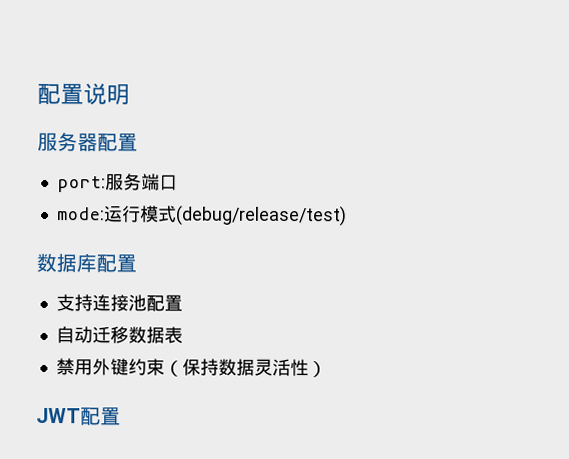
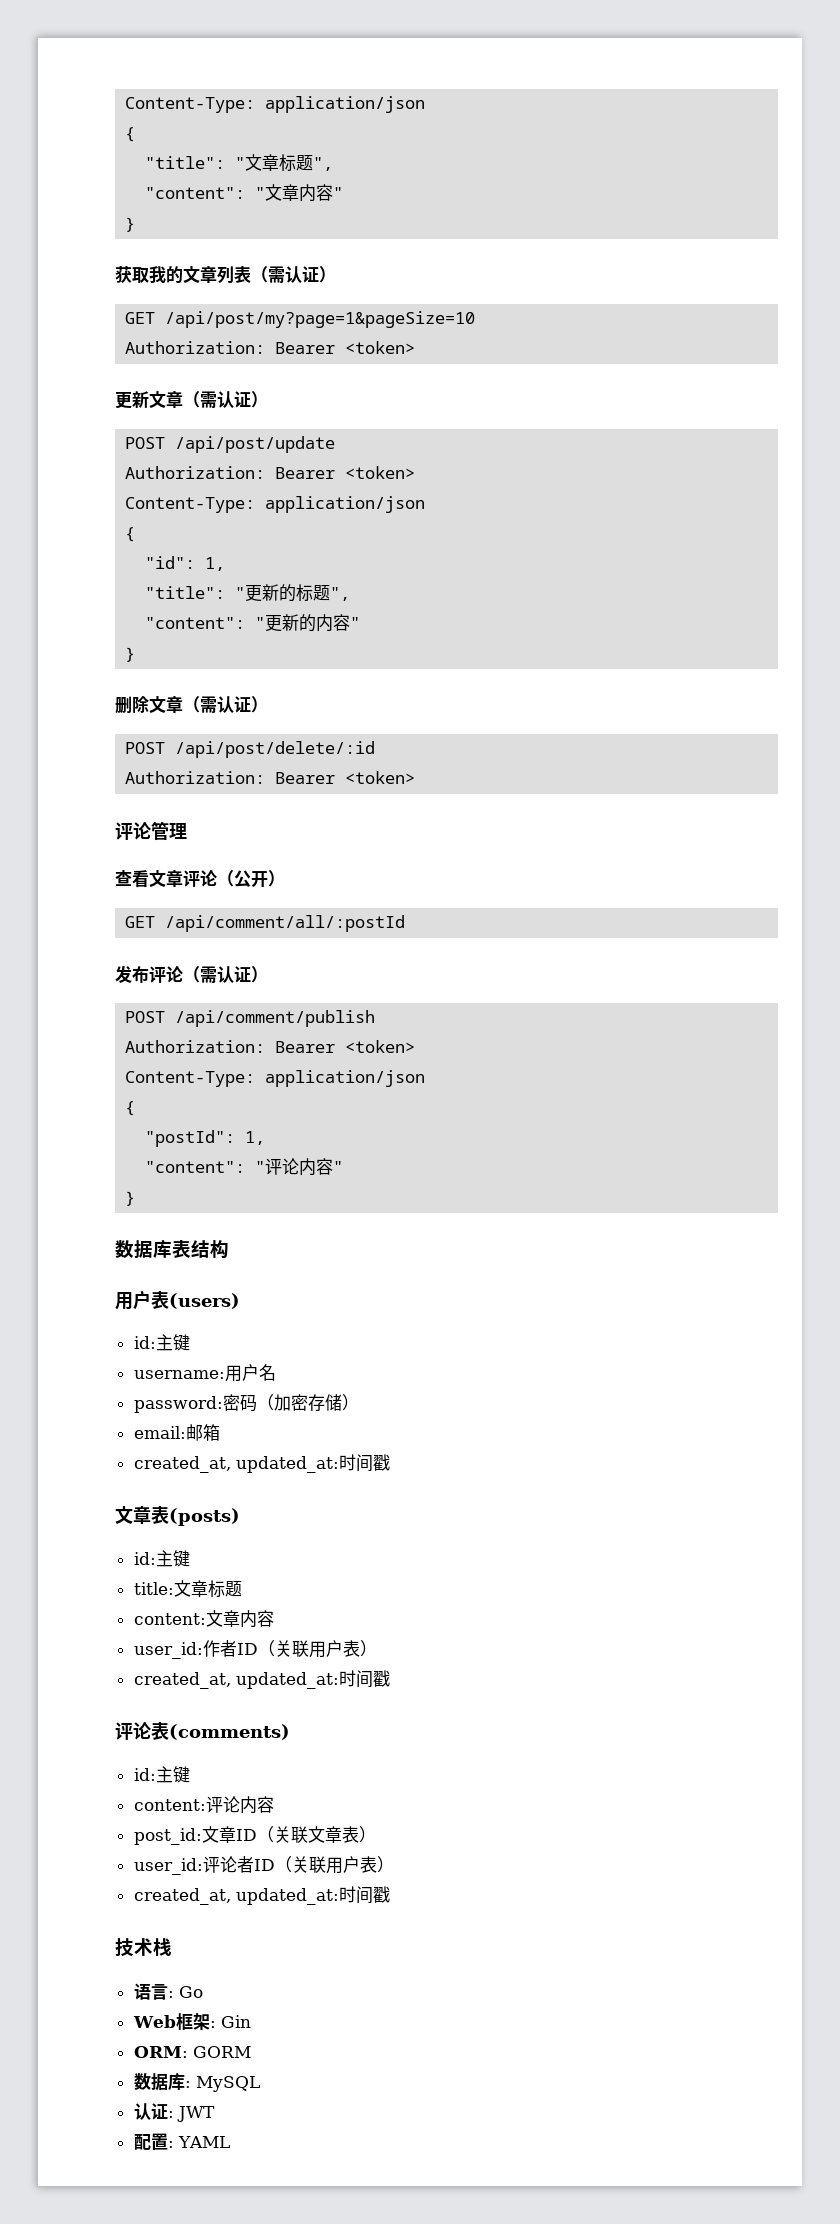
[37,83,130,106] [37,132,138,152] [56,173,178,193] [56,205,347,227] [36,252,137,273] [55,294,183,312] [55,326,183,344] [55,358,327,378] [36,407,121,426] 配置说明 // 服务器配置 // port:服务端口 // mode:运行模式(debug/release/test) // 数据库配置 // 支持连接池配置 // 自动迁移数据表 // 禁用外键约束（保持数据灵活性） // JWT配置 -> [125,96,426,113] [125,127,136,142] [145,154,334,172] [145,184,344,202] [125,217,136,232] [115,266,336,284] [125,311,476,328] [125,341,416,354] [115,391,268,409] [125,436,336,453] [125,466,416,479] [125,496,426,513] [125,527,136,542] [145,556,226,571] [145,584,351,602] [145,614,361,632] [125,647,136,662] [115,696,268,714] [125,741,376,758] [125,771,416,784] [115,821,187,841] [115,870,285,888] [125,915,406,932] [115,965,268,983] [125,1010,376,1027] [125,1040,416,1053] [125,1070,426,1087] [125,1101,136,1116] [145,1130,266,1147] [145,1158,344,1176] [125,1191,136,1206] [115,1240,229,1259] [115,1290,240,1310] [133,1334,190,1351] [133,1364,276,1382] [133,1394,359,1413] [133,1424,220,1441] [133,1454,390,1473] [115,1506,240,1526] [133,1550,190,1567] [133,1580,242,1598] [133,1610,274,1628] [133,1640,377,1659] [133,1670,390,1689] [115,1722,290,1740] [133,1766,190,1783] [133,1796,274,1814] [133,1826,376,1845] [133,1856,394,1875] [133,1886,390,1905] [115,1938,172,1957] [133,1983,203,2000] [132,2013,251,2030] [133,2046,251,2058] [133,2073,260,2092] [133,2103,215,2122] [133,2133,230,2151] Content-Type: application/json // { // "title": "文章标题", // "content": "文章内容" // } // 获取我的文章列表（需认证） // GET /api/post/my?page=1&pageSize=10 // Authorization: Bearer <token> // 更新文章（需认证） // POST /api/post/update // Authorization: Bearer <token> // Content-Type: application/json // { // "id": 1, // "title": "更新的标题", // "content": "更新的内容" // } // 删除文章（需认证） // POST /api/post/delete/:id // Authorization: Bearer <token> // 评论管理 // 查看文章评论（公开） // GET /api/comment/all/:postId // 发布评论（需认证） // POST /api/comment/publish // Authorization: Bearer <token> // Content-Type: application/json // { // "postId": 1, // "content": "评论内容" // } // 数据库表结构 // 用户表(users) // id:主键 // username:用户名 // password:密码（加密存储） // email:邮箱 // created_at, updated_at:时间戳 // 文章表(posts) // id:主键 // title:文章标题 // content:文章内容 // user_id:作者ID（关联用户表） // created_at, updated_at:时间戳 // 评论表(comments) // id:主键 // content:评论内容 // post_id:文章ID（关联文章表） // user_id:评论者ID（关联用户表） // created_at, updated_at:时间戳 // 技术栈 // 语言: Go // Web框架: Gin // ORM: GORM // 数据库: MySQL // 认证: JWT // 配置: YAML

